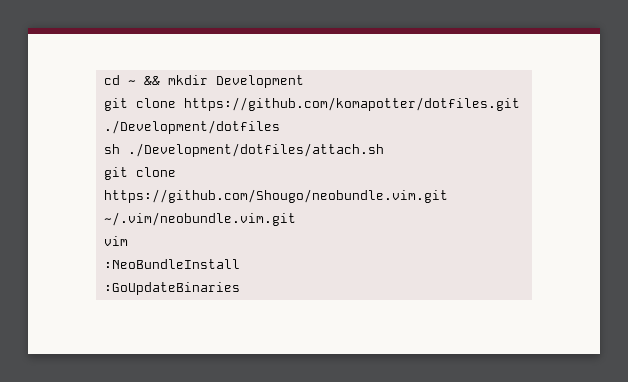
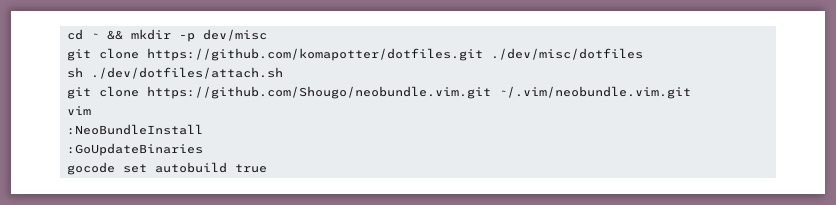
[215,75,304,88] Development -> [179,29,268,42] -p dev/misc
[103,120,280,134] ./Development/dotfiles -> [491,48,644,60] ./dev/misc/dotfiles
[127,143,384,157] ./Development/dotfiles/attach.sh -> [91,67,284,79] ./dev/dotfiles/attach.sh
(240, 288) none -> [67,162,268,175] // gocode set autobuild true

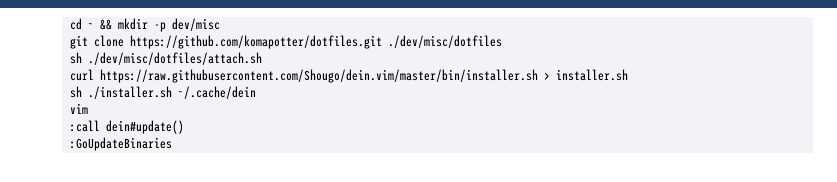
[91,67,284,79] [67,86,692,99] ./dev/dotfiles/attach.sh // git clone https://github.com/Shougo/neobundle.vim.git ~/.vim/neobundle.vim.git -> [87,52,262,65] [69,69,628,83] [69,86,256,99] ./dev/misc/dotfiles/attach.sh // curl https://raw.githubusercontent.com/Shougo/dein.vim/master/bin/installer.sh > installer.sh // sh ./installer.sh ~/.cache/dein
[67,124,204,135] :NeoBundleInstall -> [69,120,184,134] :call dein#update()
[67,162,268,175] // gocode set autobuild true -> (172, 144) none

